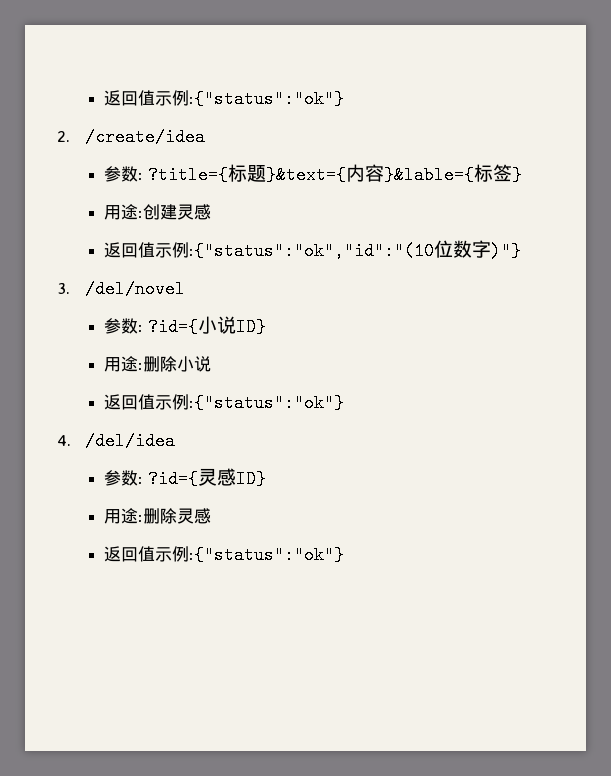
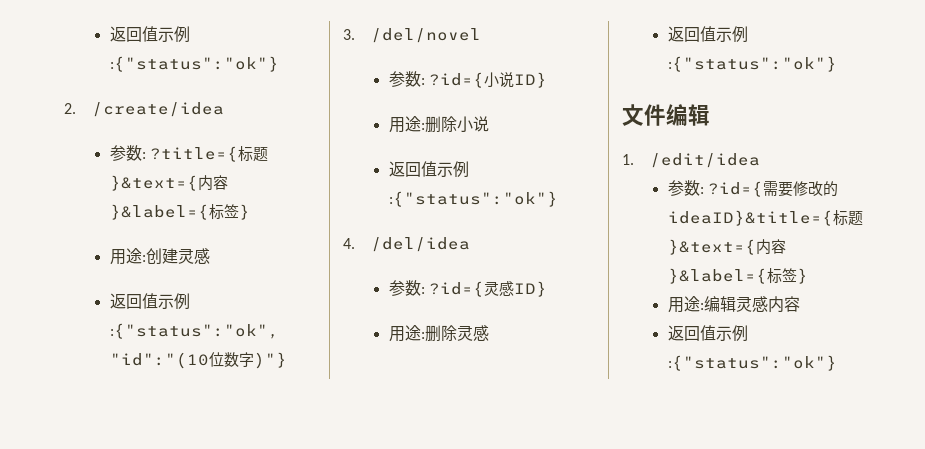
[383,166,474,184] }&lable={ -> [109,204,209,220] }&label={
(344, 555) none -> [622,104,710,126] [622,153,761,168] [667,180,839,197] [667,210,863,226] [667,239,786,255] [667,268,808,284] [667,296,800,313] [667,325,748,342] [667,355,837,371] // 文件编辑 // 1. /edit/idea // 参数: ?id={需要修改的ideaID}&title={标题}&text={内容}&label={标签} // 用途:编辑灵感内容 // 返回值示例:{"status":"ok"}

